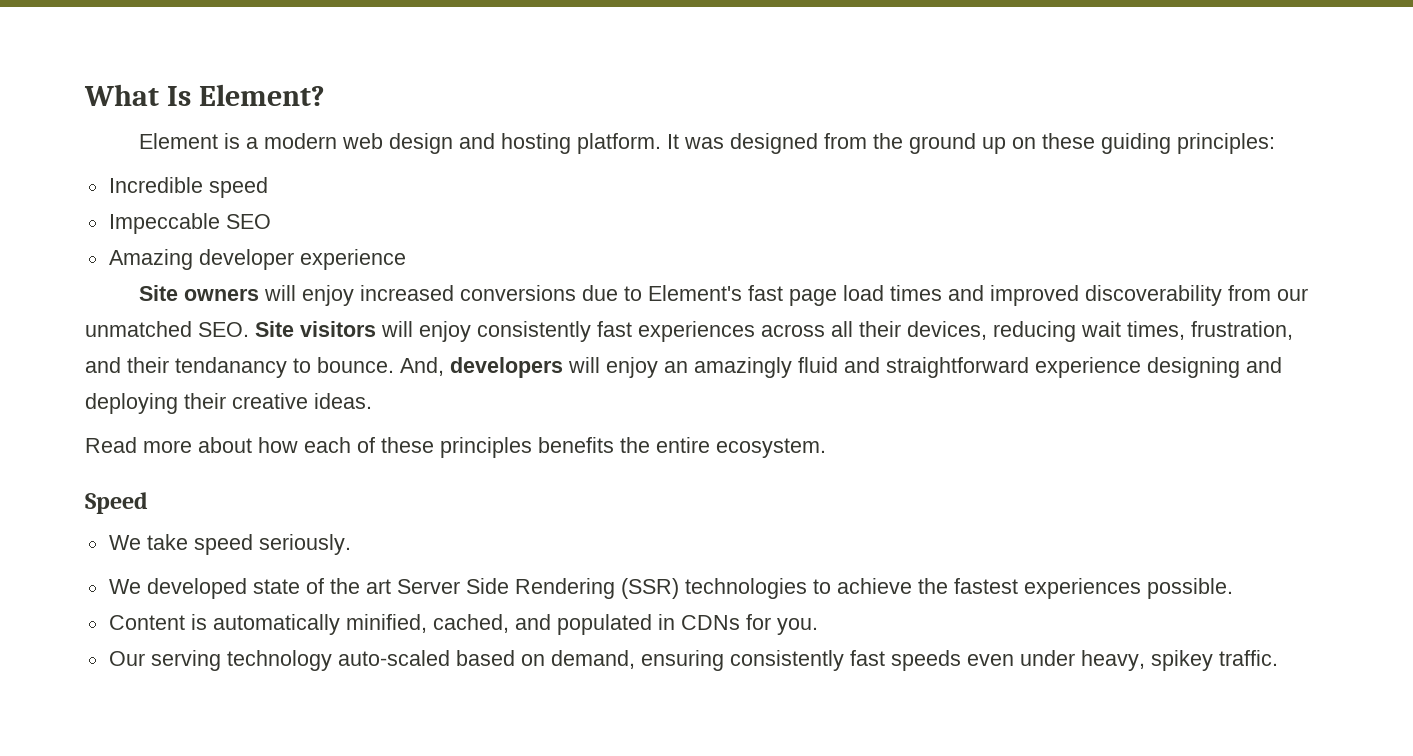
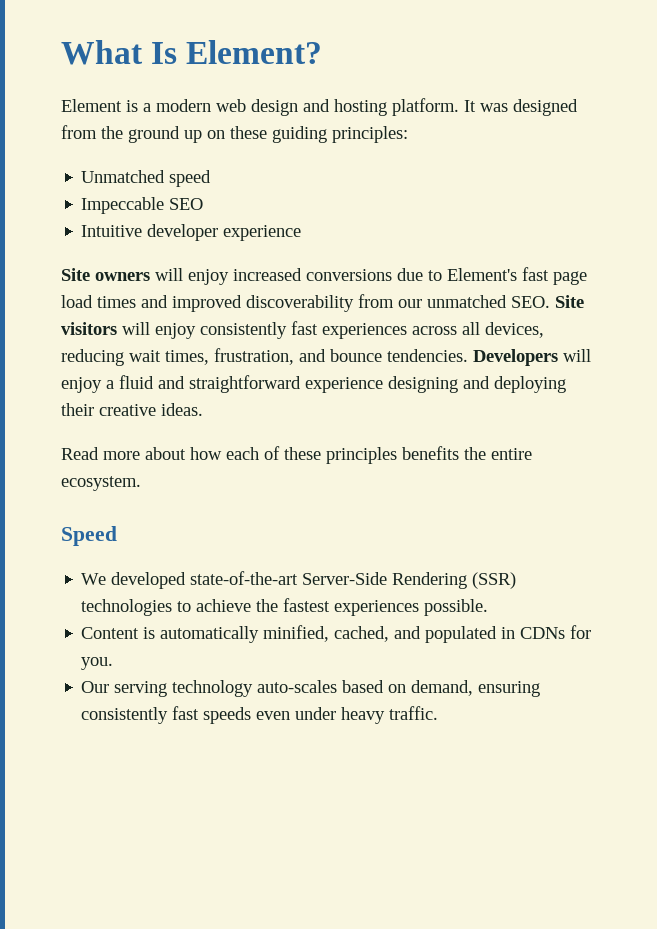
[108,177,203,193] Incredible -> [81,170,166,183] Unmatched
[108,249,193,270] Amazing -> [81,225,143,237] Intuitive
[859,321,901,337] their -> (480, 328) none
[127,357,792,378] their tendanancy to bounce. And, developers will enjoy an amazingly -> [330,349,591,366] [61,377,114,393] bounce tendencies. Developers will enjoy a
[146,534,351,555] [108,578,509,599] take speed seriously. // We developed state of the art Server Side -> [111,571,388,589] developed state-of-the-art Server-Side
[337,650,450,666] auto-scaled -> [257,680,338,693] auto-scales
[1080,650,1213,671] heavy, spikey -> [341,707,386,724] heavy

